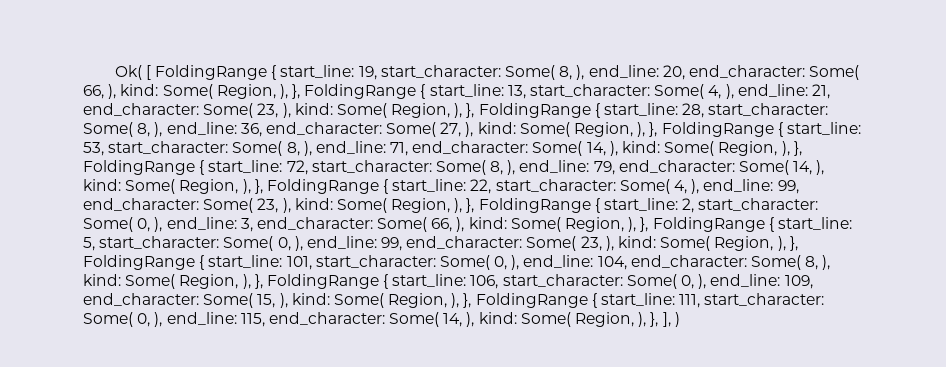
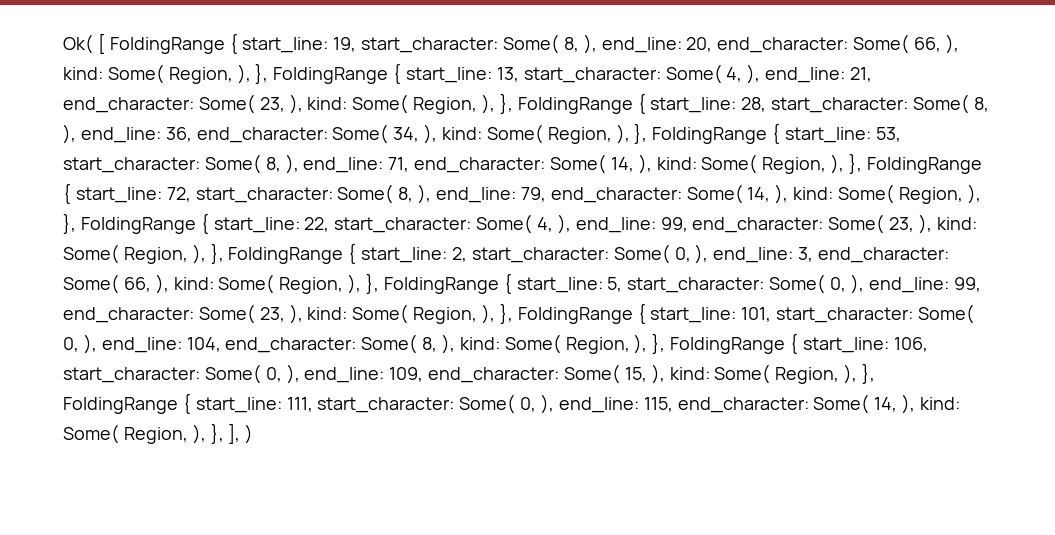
[440,122,462,137] 27, -> [393,127,420,142] 34,

